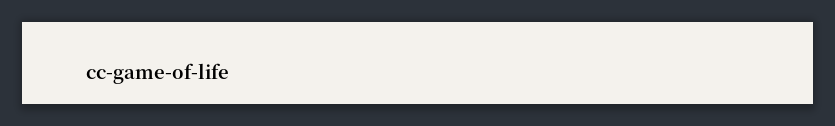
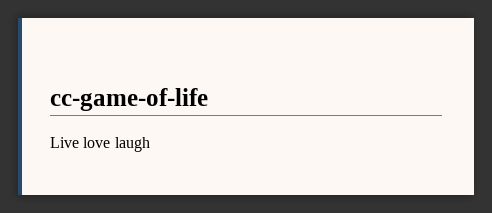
(229, 73) none -> [50,137,150,152] // Live love laugh

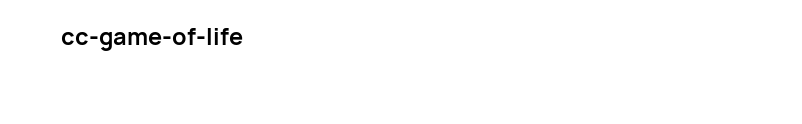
[50,137,150,152] // Live love laugh -> (243, 39) none

